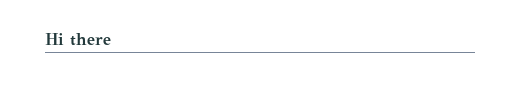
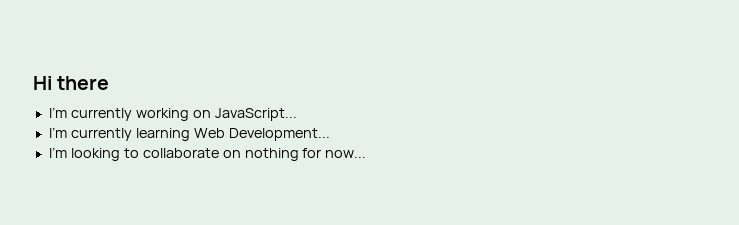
(111, 39) none -> [48,107,297,121] [48,127,330,141] [48,147,367,161] // I’m currently working on JavaScript... // I’m currently learning Web Development... // I’m looking to collaborate on nothing for now...

